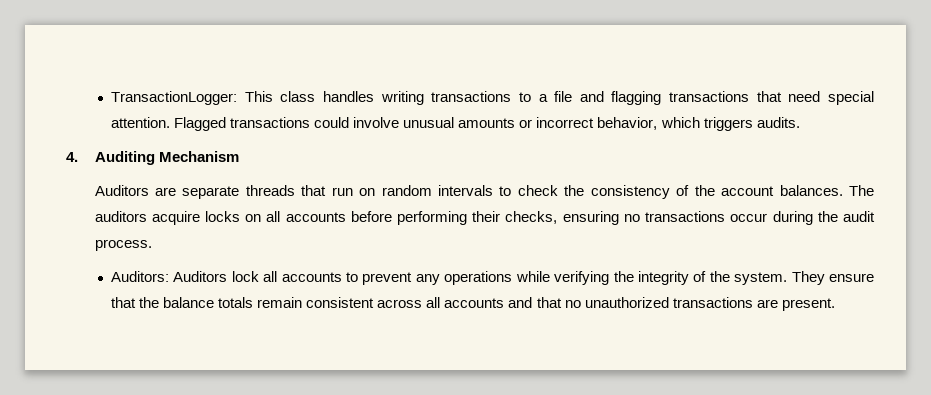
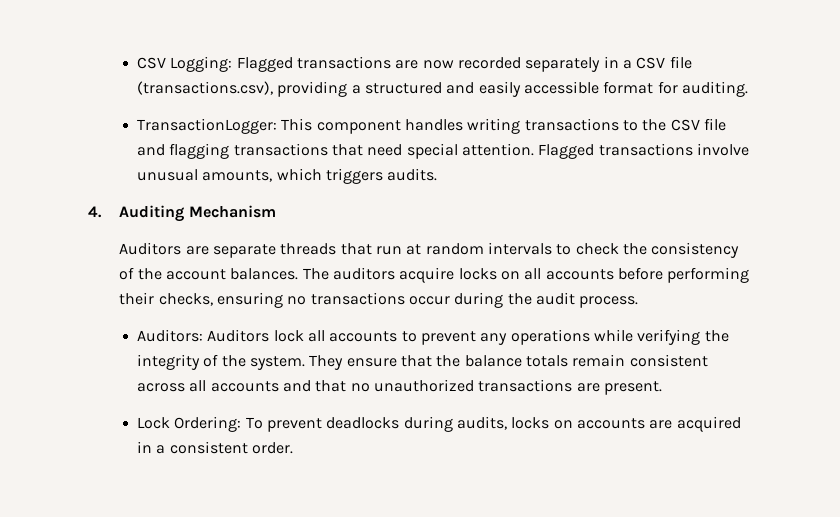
(111, 98) none -> [136,56,692,72] [136,81,748,97] CSV Logging: Flagged transactions are now recorded separately in a CSV file (transactions.csv), providing a structured and easily accessible format for auditing. //
[280,91,316,102] class -> [316,120,401,134] component
[538,94,548,102] a -> [642,119,700,131] the CSV
[314,117,350,128] could -> (693, 149) none
[458,117,658,130] amounts or incorrect behavior, -> [202,170,273,182] amounts,
[359,188,376,196] on -> [406,244,422,255] at
(835, 304) none -> [136,416,741,432] [136,441,293,454] // Lock Ordering: To prevent deadlocks during audits, locks on accounts are acquired in a consistent order.

